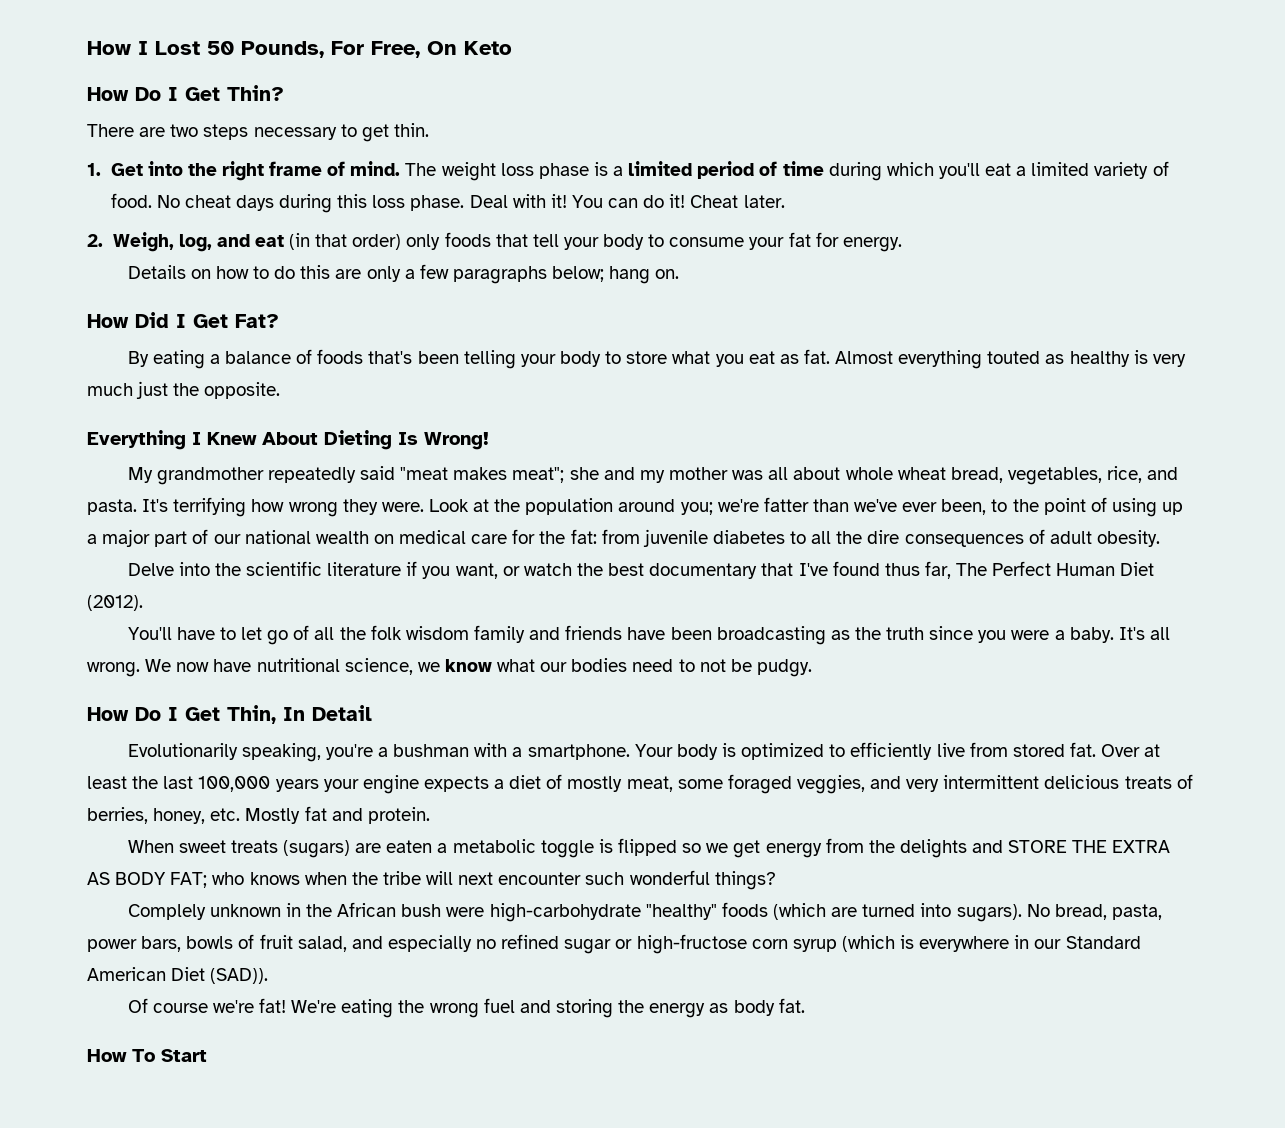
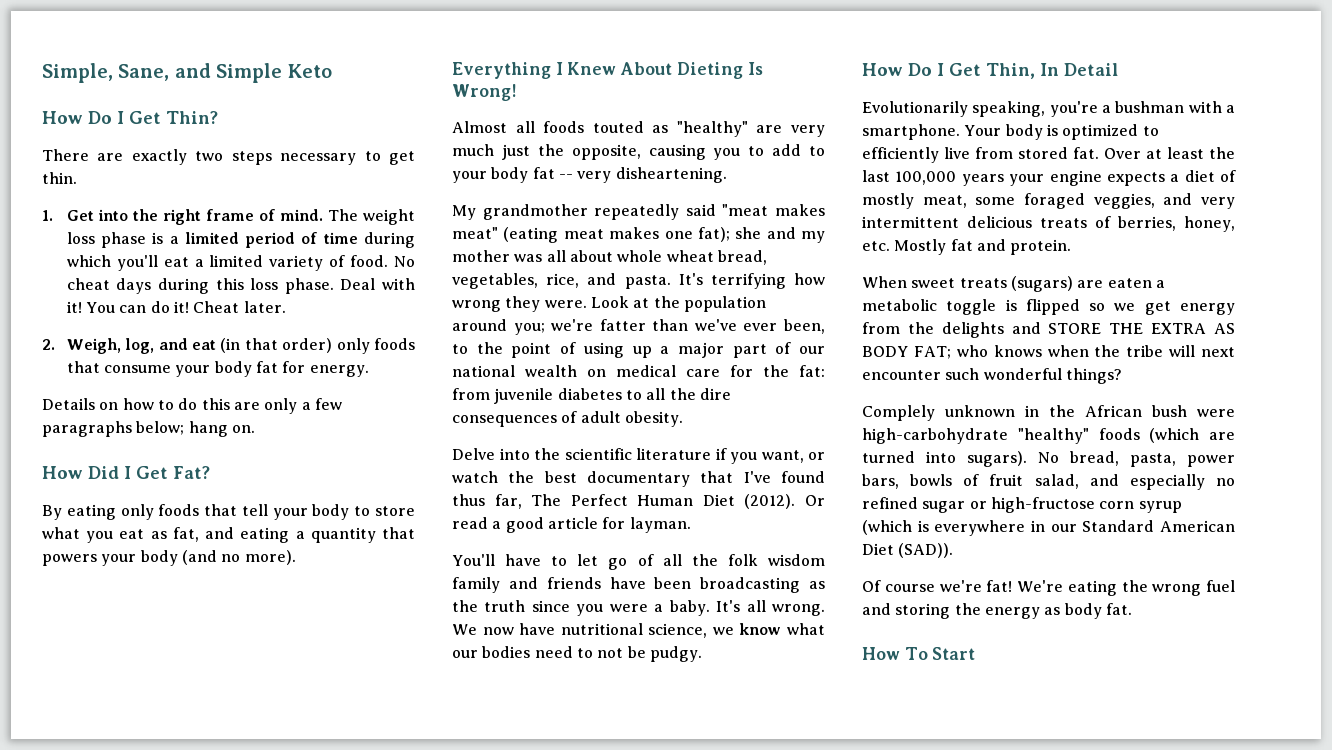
[87,41,457,58] How I Lost 50 Pounds, For Free, On -> [42,63,283,83] Simple, Sane, and Simple
(166, 132) none -> [131,149,187,165] exactly
[532,234,785,250] tell your body to consume your -> [104,361,252,377] consume your body
[209,349,516,369] a balance of foods that's been telling -> [120,504,268,520] only foods that tell
[803,349,1186,369] [87,381,281,399] fat. Almost everything touted as healthy is very much just the opposite. -> [172,527,416,543] [42,550,296,566] fat, and eating a quantity that powers your body (and no more).
(489, 441) none -> [452,121,825,137] [452,144,825,160] [452,167,727,183] // Almost all foods touted as "healthy" are very much just the opposite, causing you to add to your body fat -- very disheartening.
[512,467,565,483] meat"; -> [452,227,730,243] meat" (eating meat makes one fat);
(143, 603) none -> [805,495,825,506] [452,517,691,533] Or read a good article for layman.

